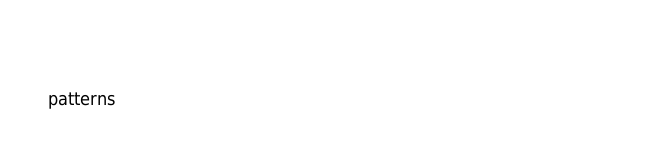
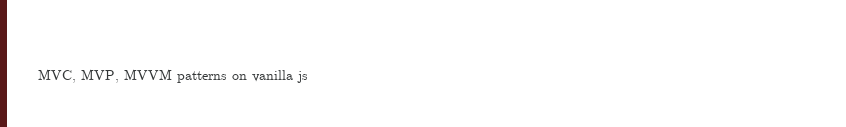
[48,92,115,109] patterns -> [38,69,308,83] MVC, MVP, MVVM patterns on vanilla js

